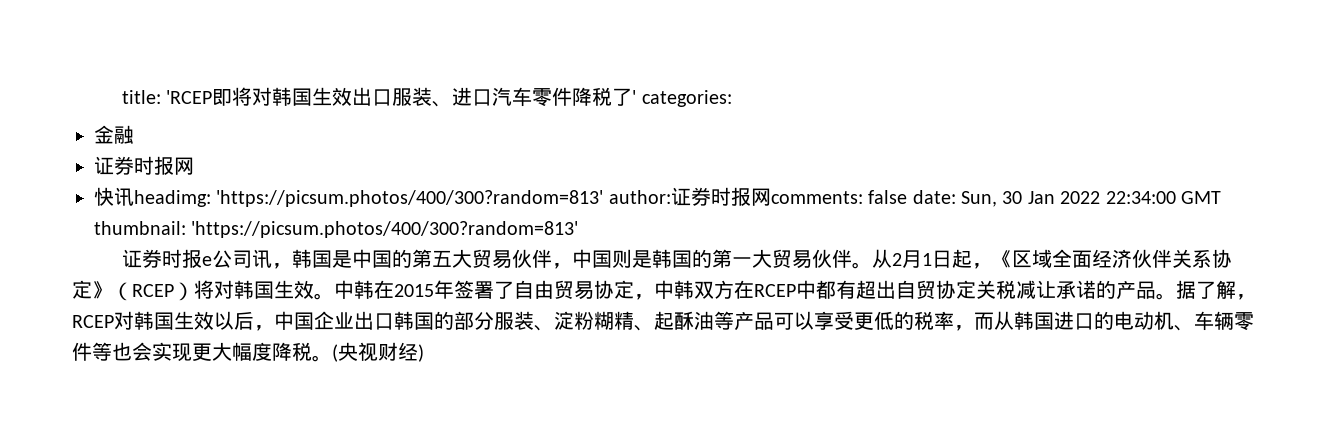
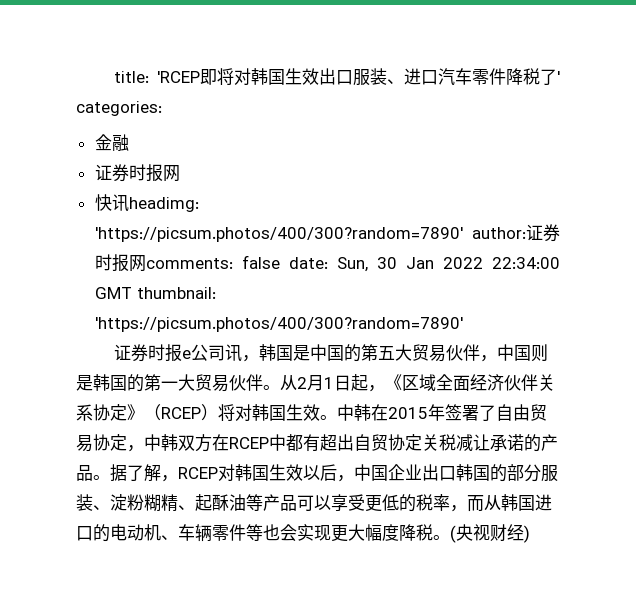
[216,190,604,207] 'https://picsum.photos/400/300?random=813' -> [94,227,463,242] 'https://picsum.photos/400/300?random=7890'
[191,221,579,238] 'https://picsum.photos/400/300?random=813' -> [94,317,463,332] 'https://picsum.photos/400/300?random=7890'

